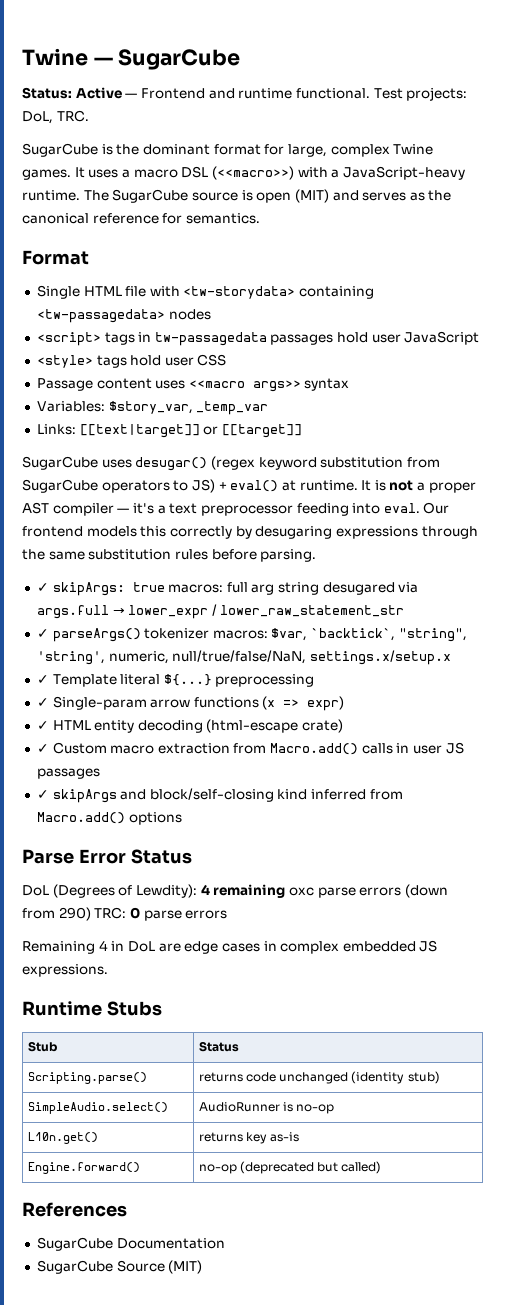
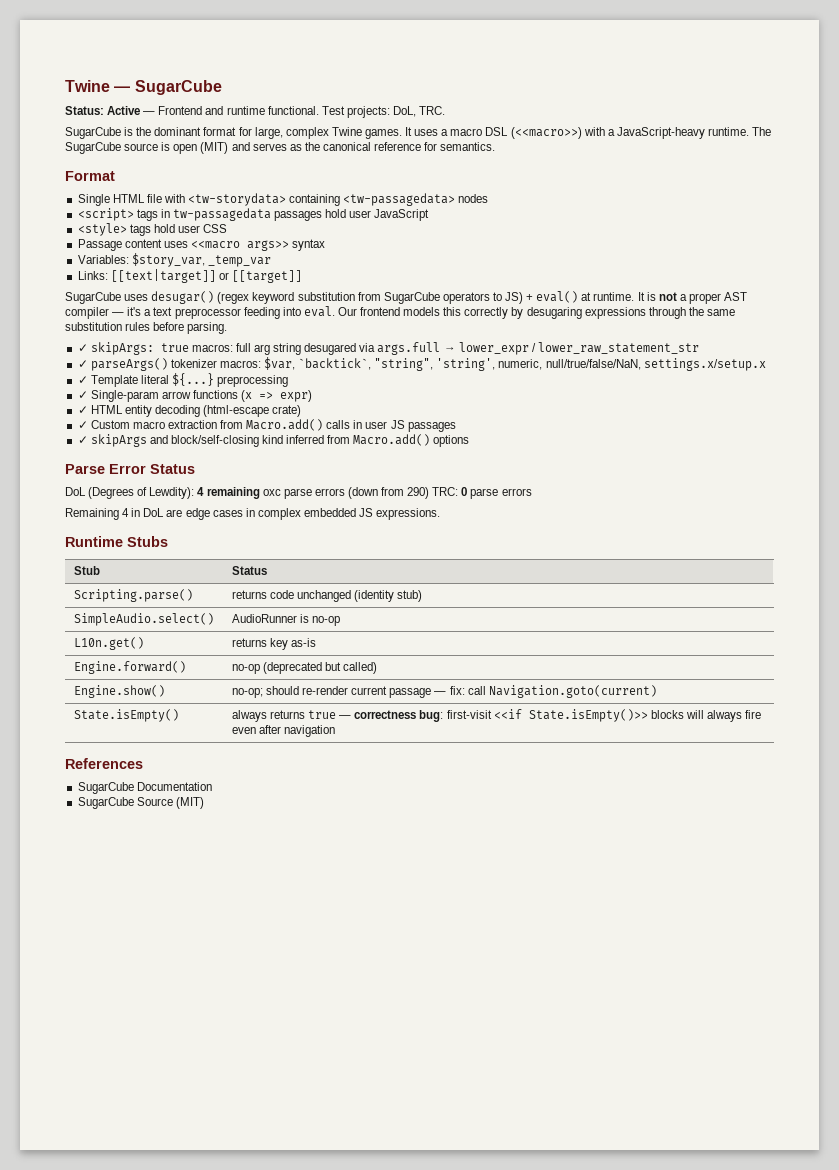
(382, 1167) none -> [73,685,165,698] [231,685,657,698] [73,709,179,722] [231,709,762,722] [231,725,336,737] // Engine.show() | no-op; should re-render current passage — fix: call Navigation.goto(current) // State.isEmpty() | always returns true — correctness bug: first-visit <<if State.isEmpty()>> blocks will always fire even after navigation

